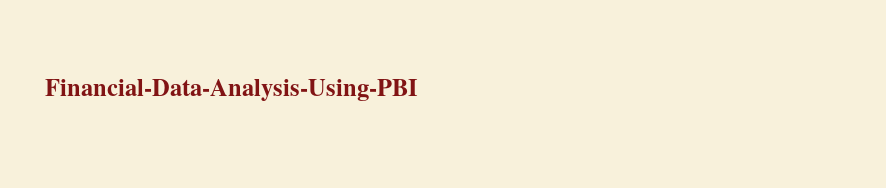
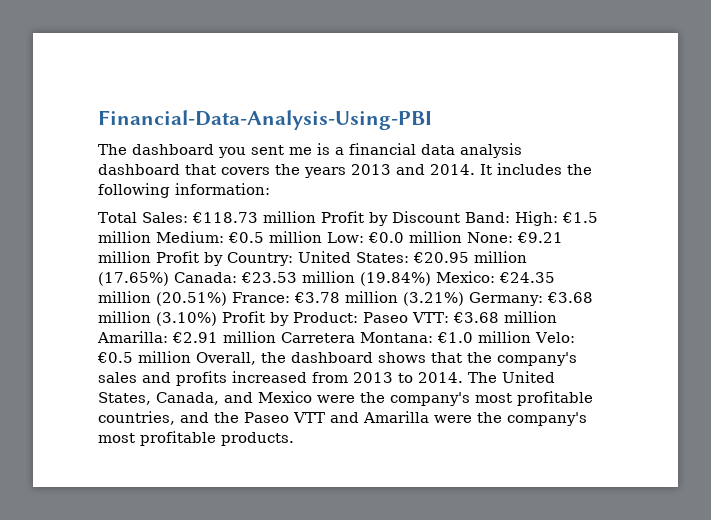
(418, 90) none -> [98,143,522,158] [98,163,592,178] [98,183,270,198] [98,211,598,226] [98,231,563,243] [98,251,527,266] [98,271,555,286] [98,291,593,306] [98,311,557,326] [97,331,575,343] [97,351,577,366] [98,371,555,386] [98,391,593,406] [98,411,587,426] [98,431,294,446] // The dashboard you sent me is a financial data analysis dashboard that covers the years 2013 and 2014. It includes the following information: // Total Sales: €118.73 million Profit by Discount Band: High: €1.5 million Medium: €0.5 million Low: €0.0 million None: €9.21 million Profit by Country: United States: €20.95 million (17.65%) Canada: €23.53 million (19.84%) Mexico: €24.35 million (20.51%) France: €3.78 million (3.21%) Germany: €3.68 million (3.10%) Profit by Product: Paseo VTT: €3.68 million Amarilla: €2.91 million Carretera Montana: €1.0 million Velo: €0.5 million Overall, the dashboard shows that the company's sales and profits increased from 2013 to 2014. The United States, Canada, and Mexico were the company's most profitable countries, and the Paseo VTT and Amarilla were the company's most profitable products.

